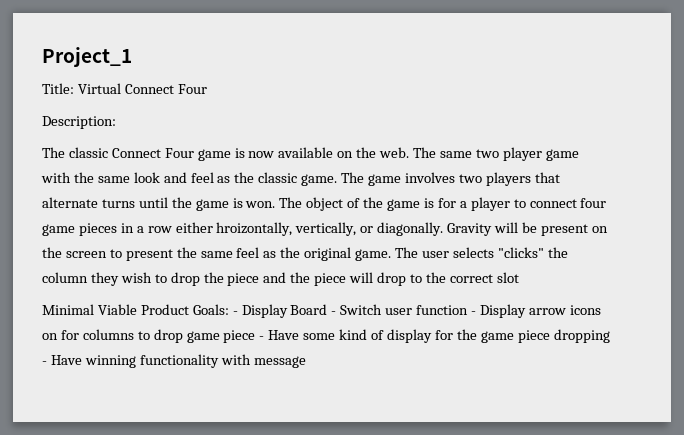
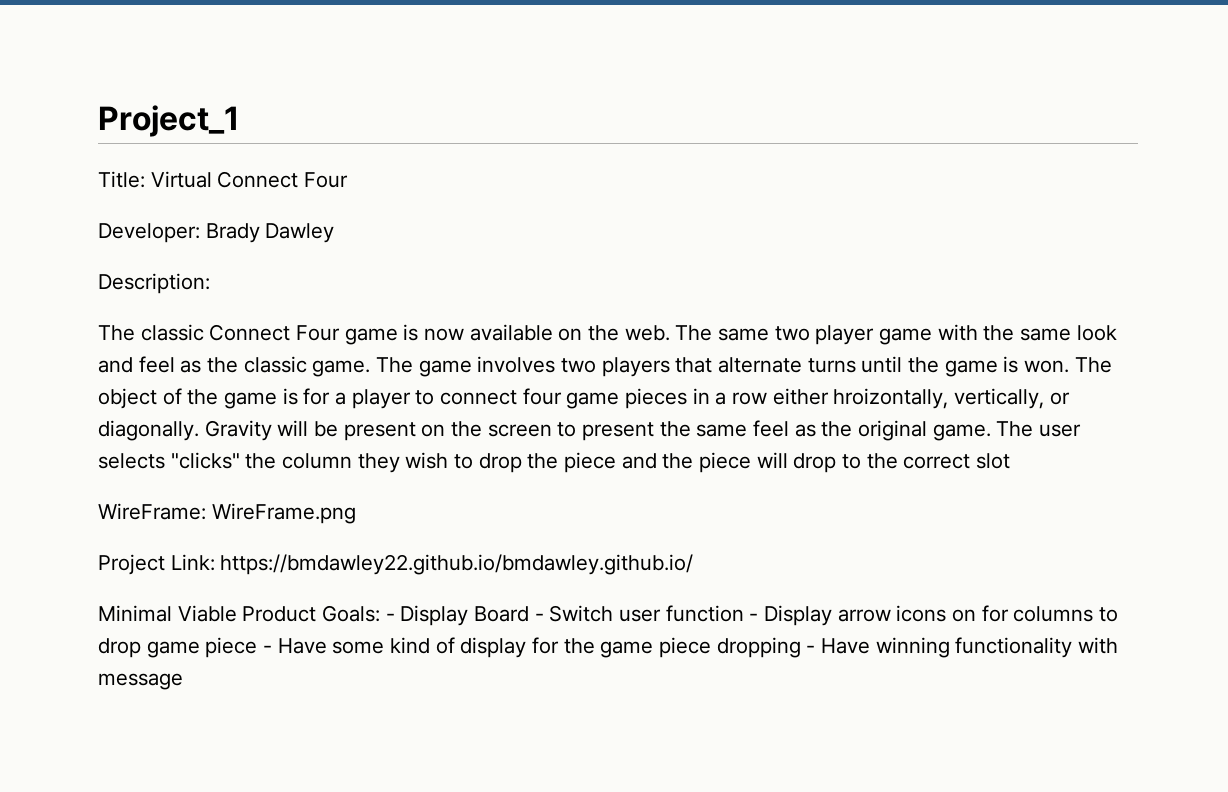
(207, 89) none -> [98,223,335,243] // Developer: Brady Dawley
(519, 277) none -> [98,503,356,524] [98,554,694,575] // WireFrame: WireFrame.png // Project Link: https://bmdawley22.github.io/bmdawley.github.io/

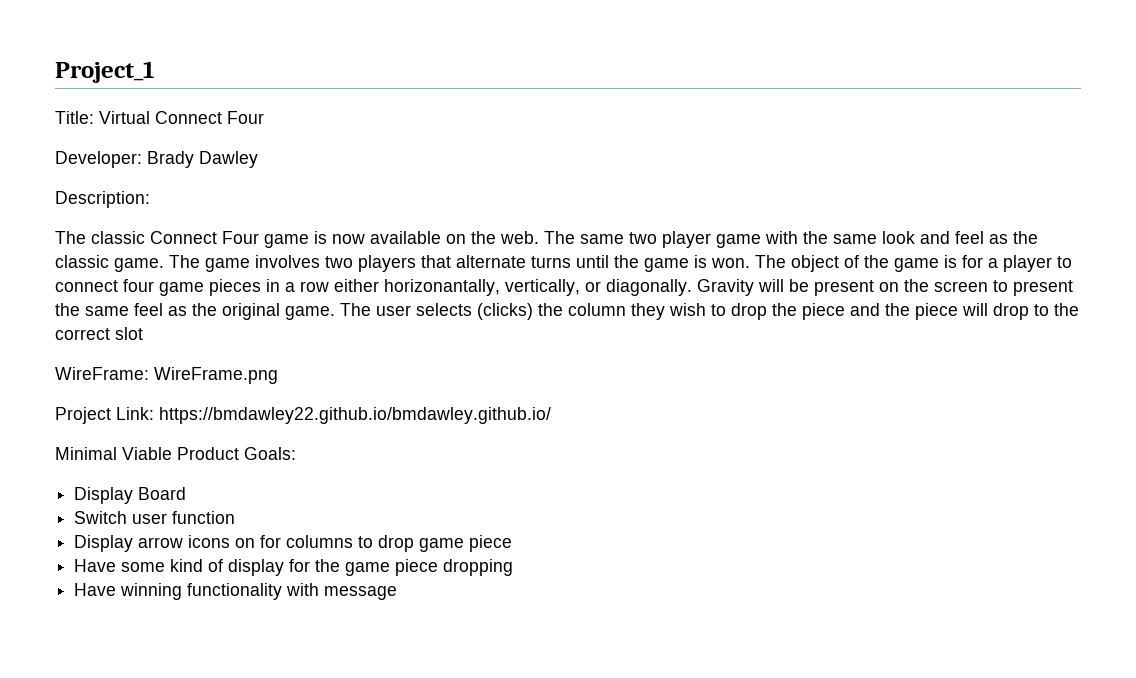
[833,388,949,409] hroizontally, -> [384,279,500,296] horizonantally,
[170,452,240,469] "clicks" -> [477,303,533,320] (clicks)
[385,613,395,621] - -> (296, 453) //
[534,613,544,621] - -> (187, 493) //
[749,613,759,621] - -> (236, 517) //
[263,645,273,653] - -> (513, 543) //
[806,645,816,653] - -> (514, 567) //

